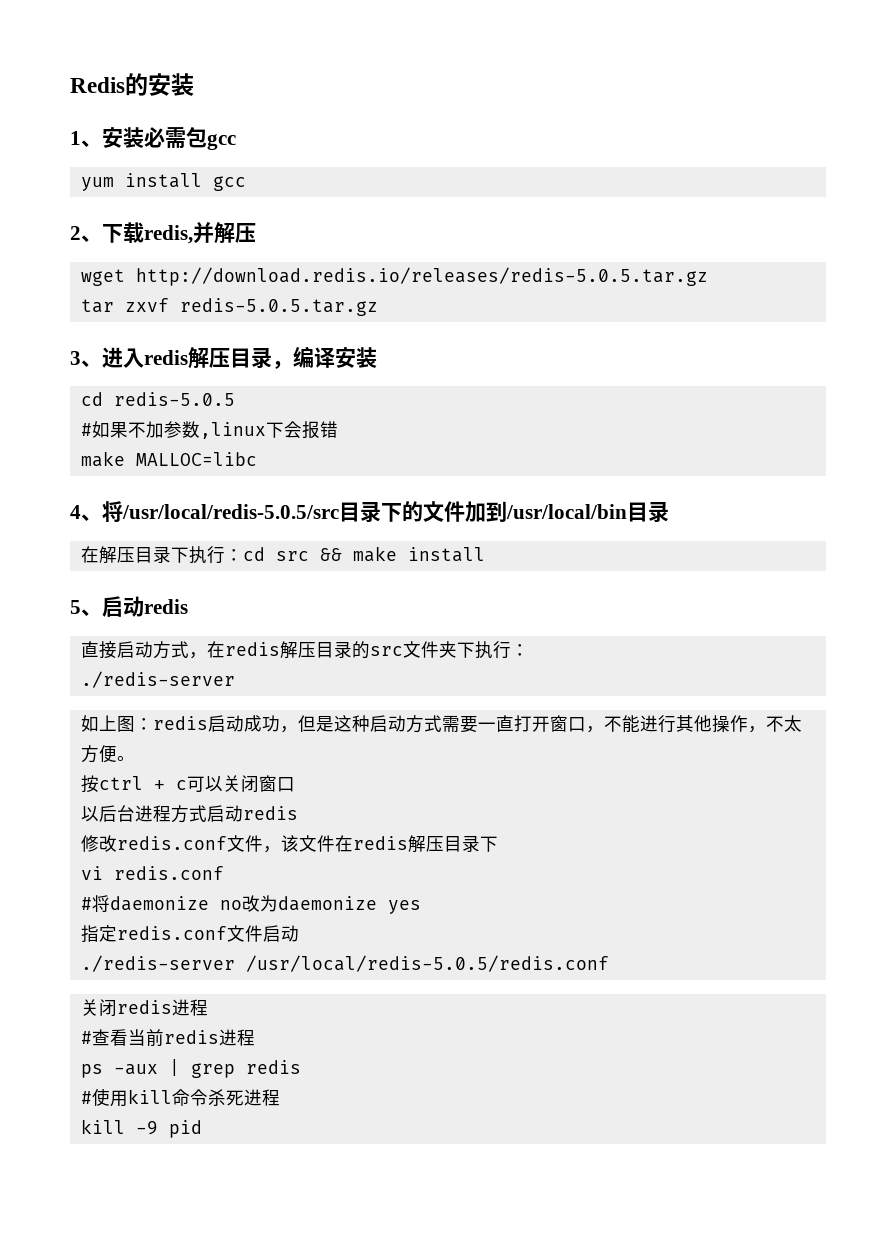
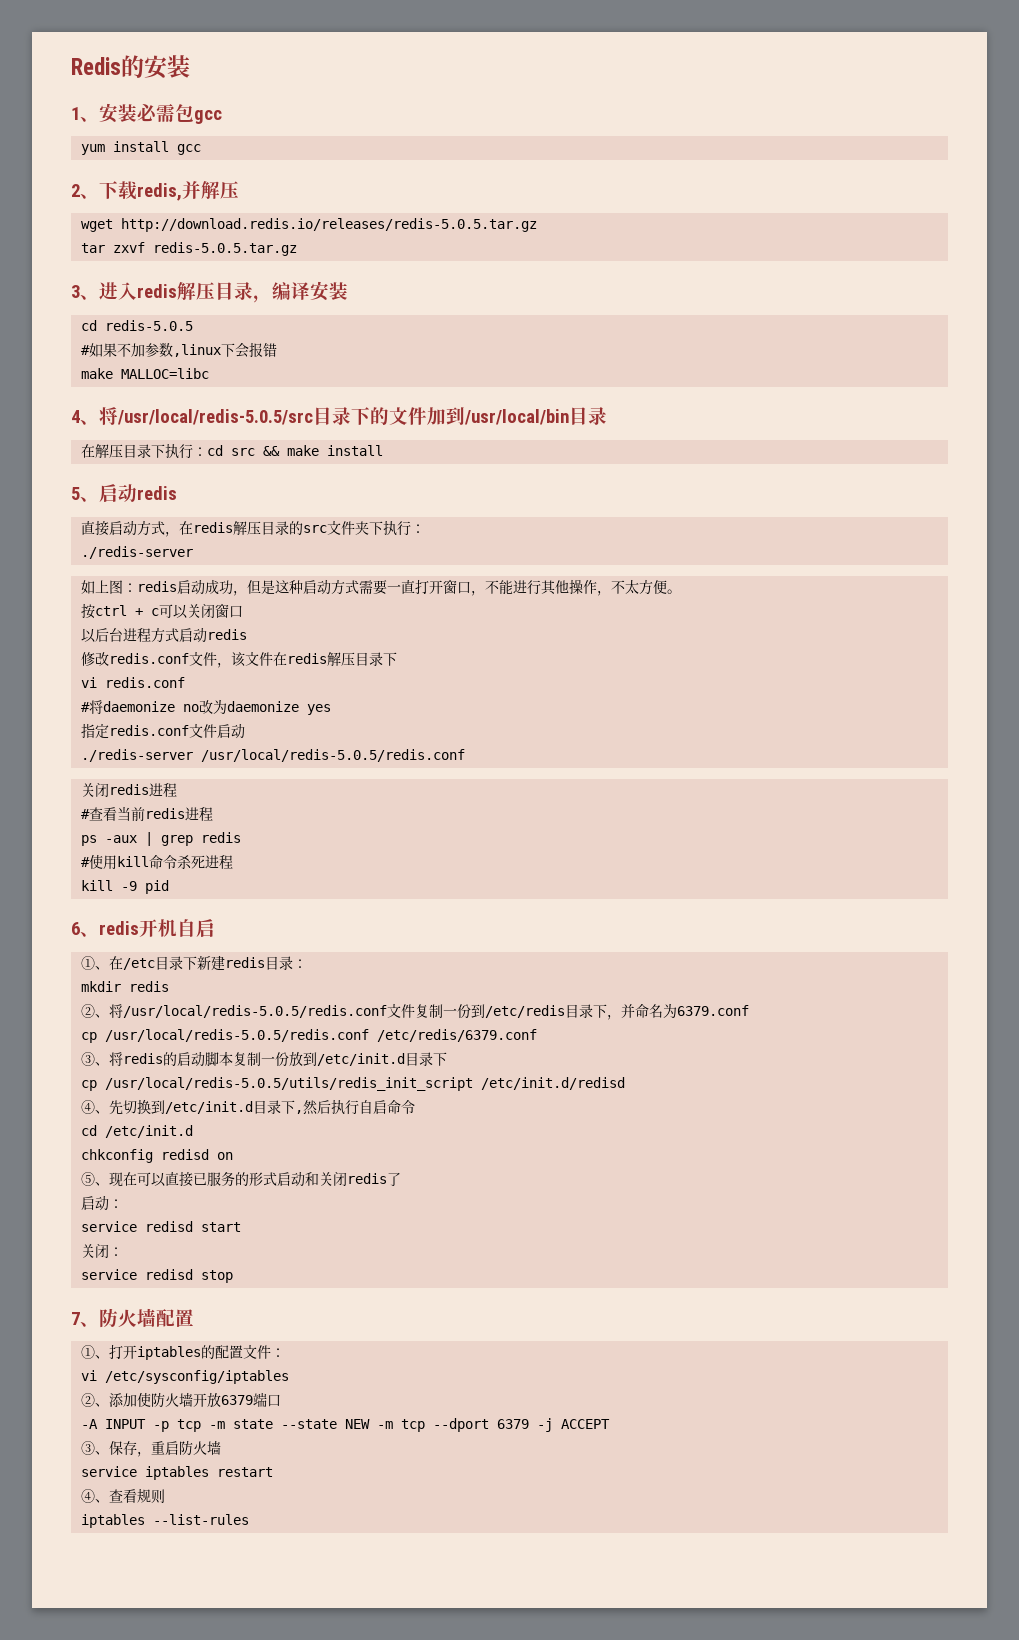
(202, 1129) none -> [71,919,215,937] [80,955,307,971] [80,981,169,992] [80,1003,749,1020] [80,1029,537,1043] [80,1051,447,1067] [80,1077,625,1091] [80,1099,415,1115] [80,1125,193,1138] [80,1149,233,1163] [80,1171,401,1187] [80,1195,123,1211] [80,1221,241,1232] [80,1243,123,1258] [80,1269,233,1283] [71,1308,194,1328] [80,1344,285,1360] [80,1370,289,1384] [80,1392,281,1408] [80,1418,610,1432] [80,1440,221,1457] [80,1466,273,1480] [80,1488,165,1504] [80,1514,249,1528] // 6、redis开机自启 // ①、在/etc目录下新建redis目录： // mkdir redis // ②、将/usr/local/redis-5.0.5/redis.conf文件复制一份到/etc/redis目录下，并命名为6379.conf // cp /usr/local/redis-5.0.5/redis.conf /etc/redis/6379.conf // ③、将redis的启动脚本复制一份放到/etc/init.d目录下 // cp /usr/local/redis-5.0.5/utils/redis_init_script /etc/init.d/redisd // ④、先切换到/etc/init.d目录下,然后执行自启命令 // cd /etc/init.d // chkconfig redisd on // ⑤、现在可以直接已服务的形式启动和关闭redis了 // 启动： // service redisd start // 关闭： // service redisd stop // 7、防火墙配置 // ①、打开iptables的配置文件： // vi /etc/sysconfig/iptables // ②、添加使防火墙开放6379端口 // -A INPUT -p tcp -m state --state NEW -m tcp --dport 6379 -j ACCEPT // ③、保存，重启防火墙 // service iptables restart // ④、查看规则 // iptables --list-rules

